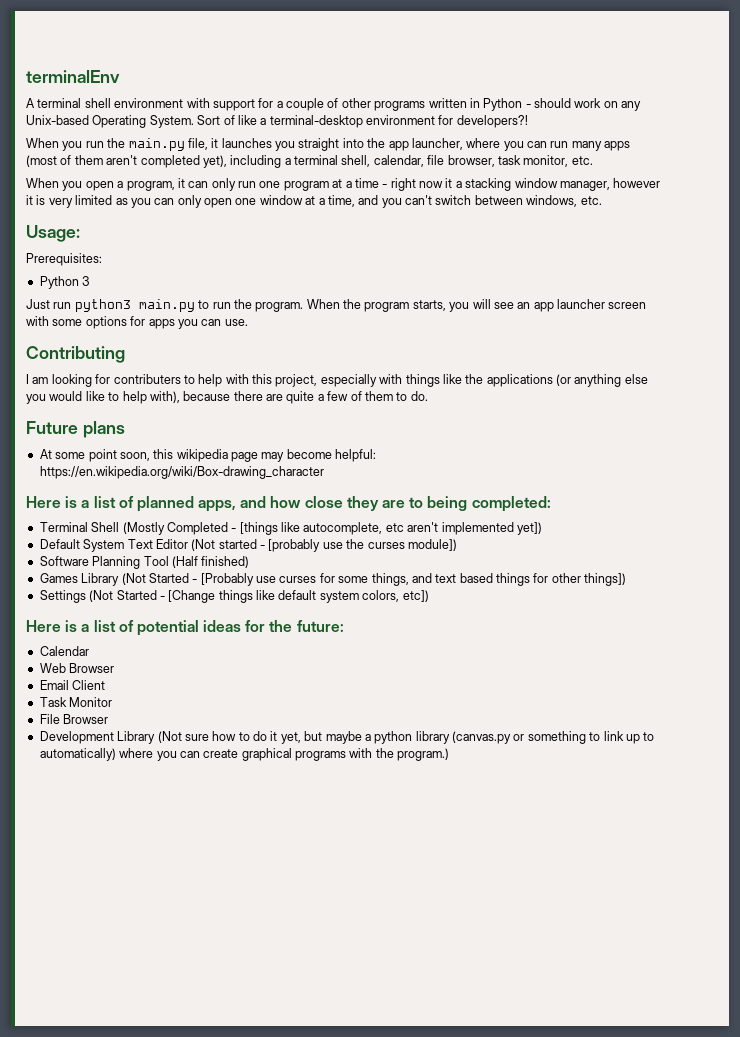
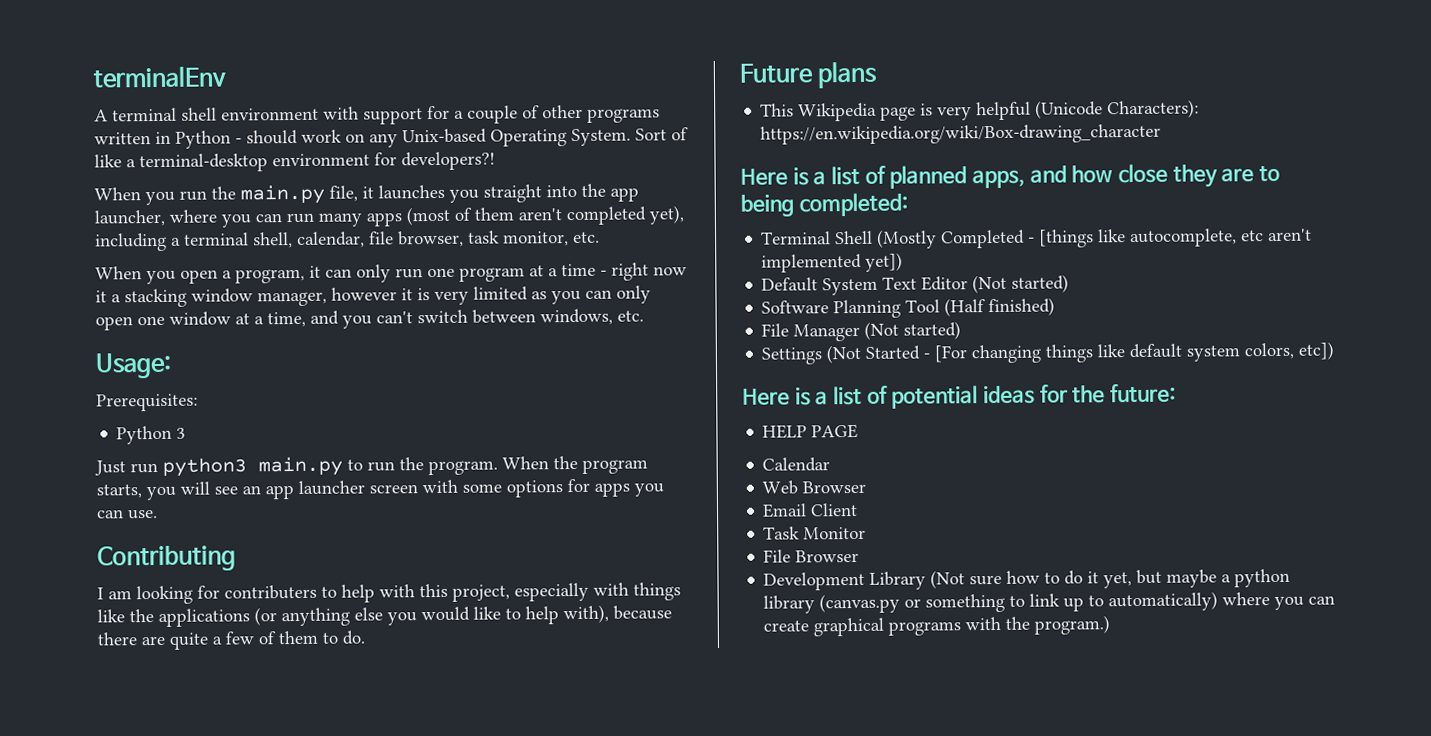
[39,449,377,462] At some point soon, this wikipedia page may become helpful: -> [760,99,1200,122] This Wikipedia page is very helpful (Unicode Characters):
[218,539,457,552] started - [probably use the curses module]) -> [1011,274,1070,293] started)
[39,573,627,586] Games Library (Not Started - [Probably use curses for some things, and text based things for other things]) -> [761,321,962,342] File Manager (Not started)
[168,590,216,603] [Change -> [934,344,1042,364] [For changing
(344, 626) none -> [762,423,859,439] // HELP PAGE

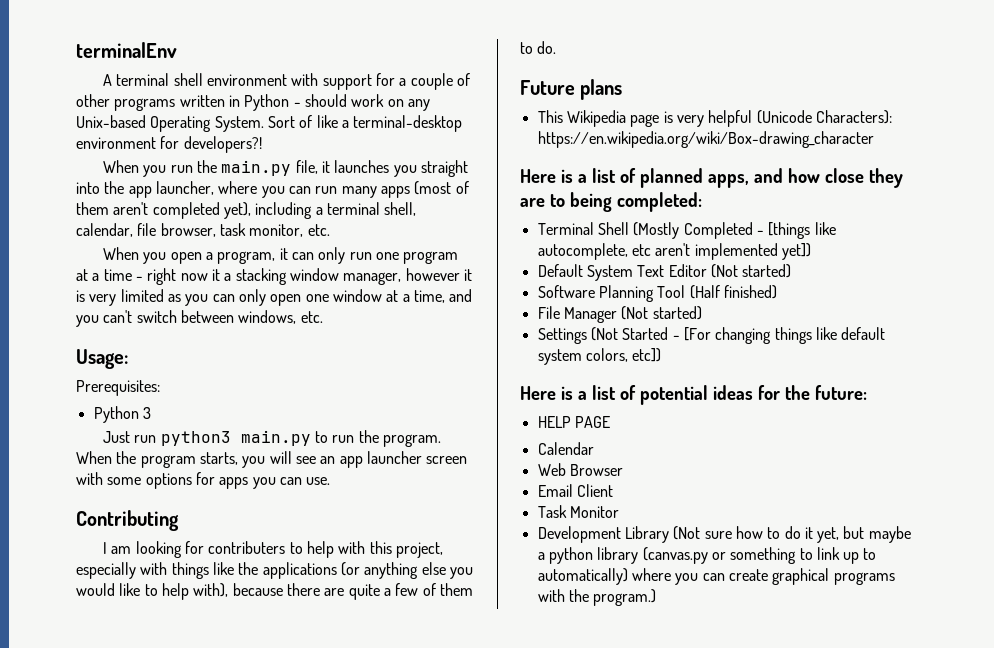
[763,549,860,563] // File Browser -> (619, 512) none

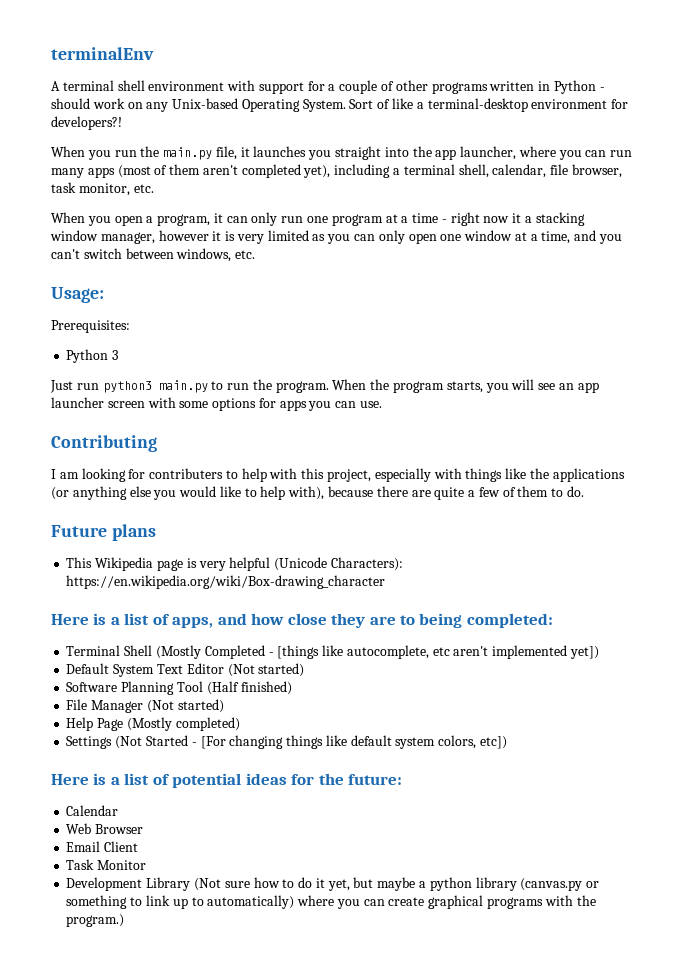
[639,168,703,188] planned -> (170, 619) none
(702, 313) none -> [66,717,240,731] // Help Page (Mostly completed)
[537,416,610,428] // HELP PAGE -> (403, 779) none

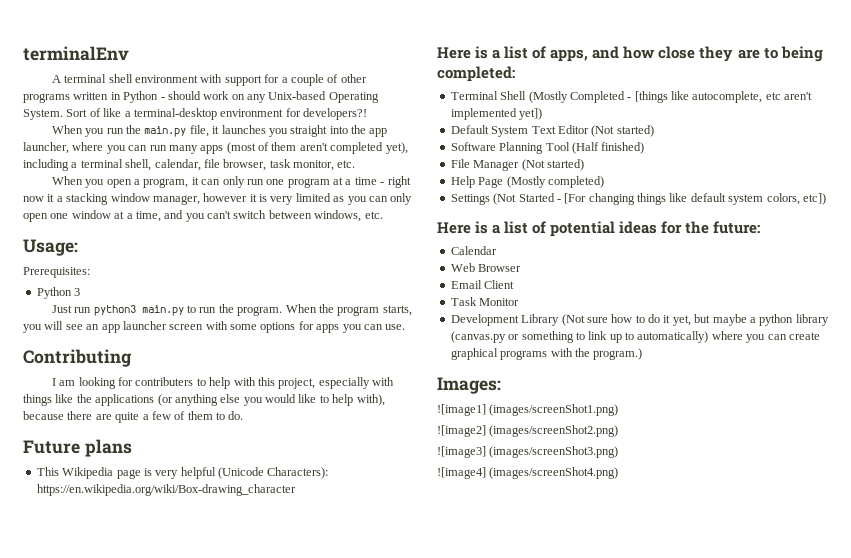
(125, 920) none -> [437,377,501,394] [437,404,619,416] [437,425,619,437] [437,446,619,458] [437,467,619,479] // Images: // ![image1] (images/screenShot1.png) // ![image2] (images/screenShot2.png) // ![image3] (images/screenShot3.png) // ![image4] (images/screenShot4.png)

